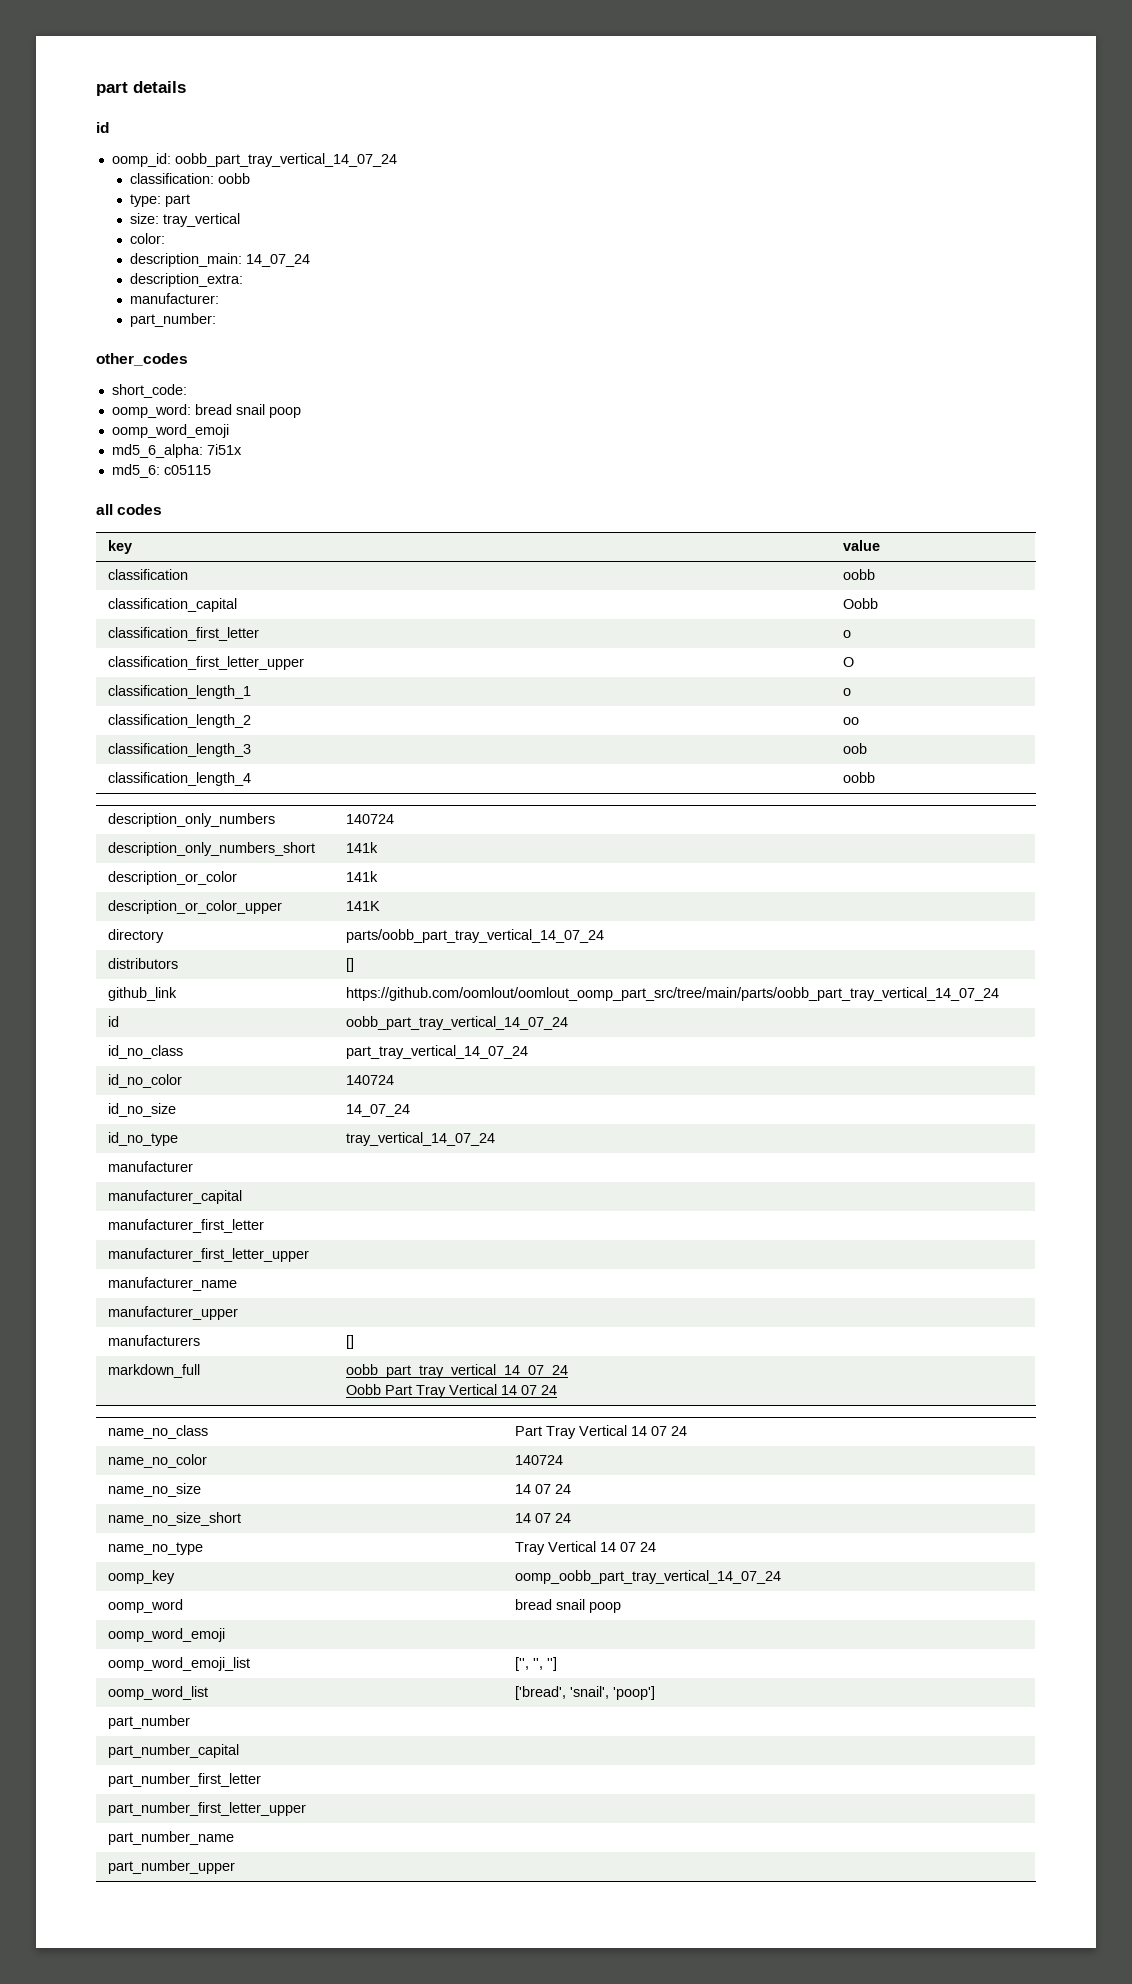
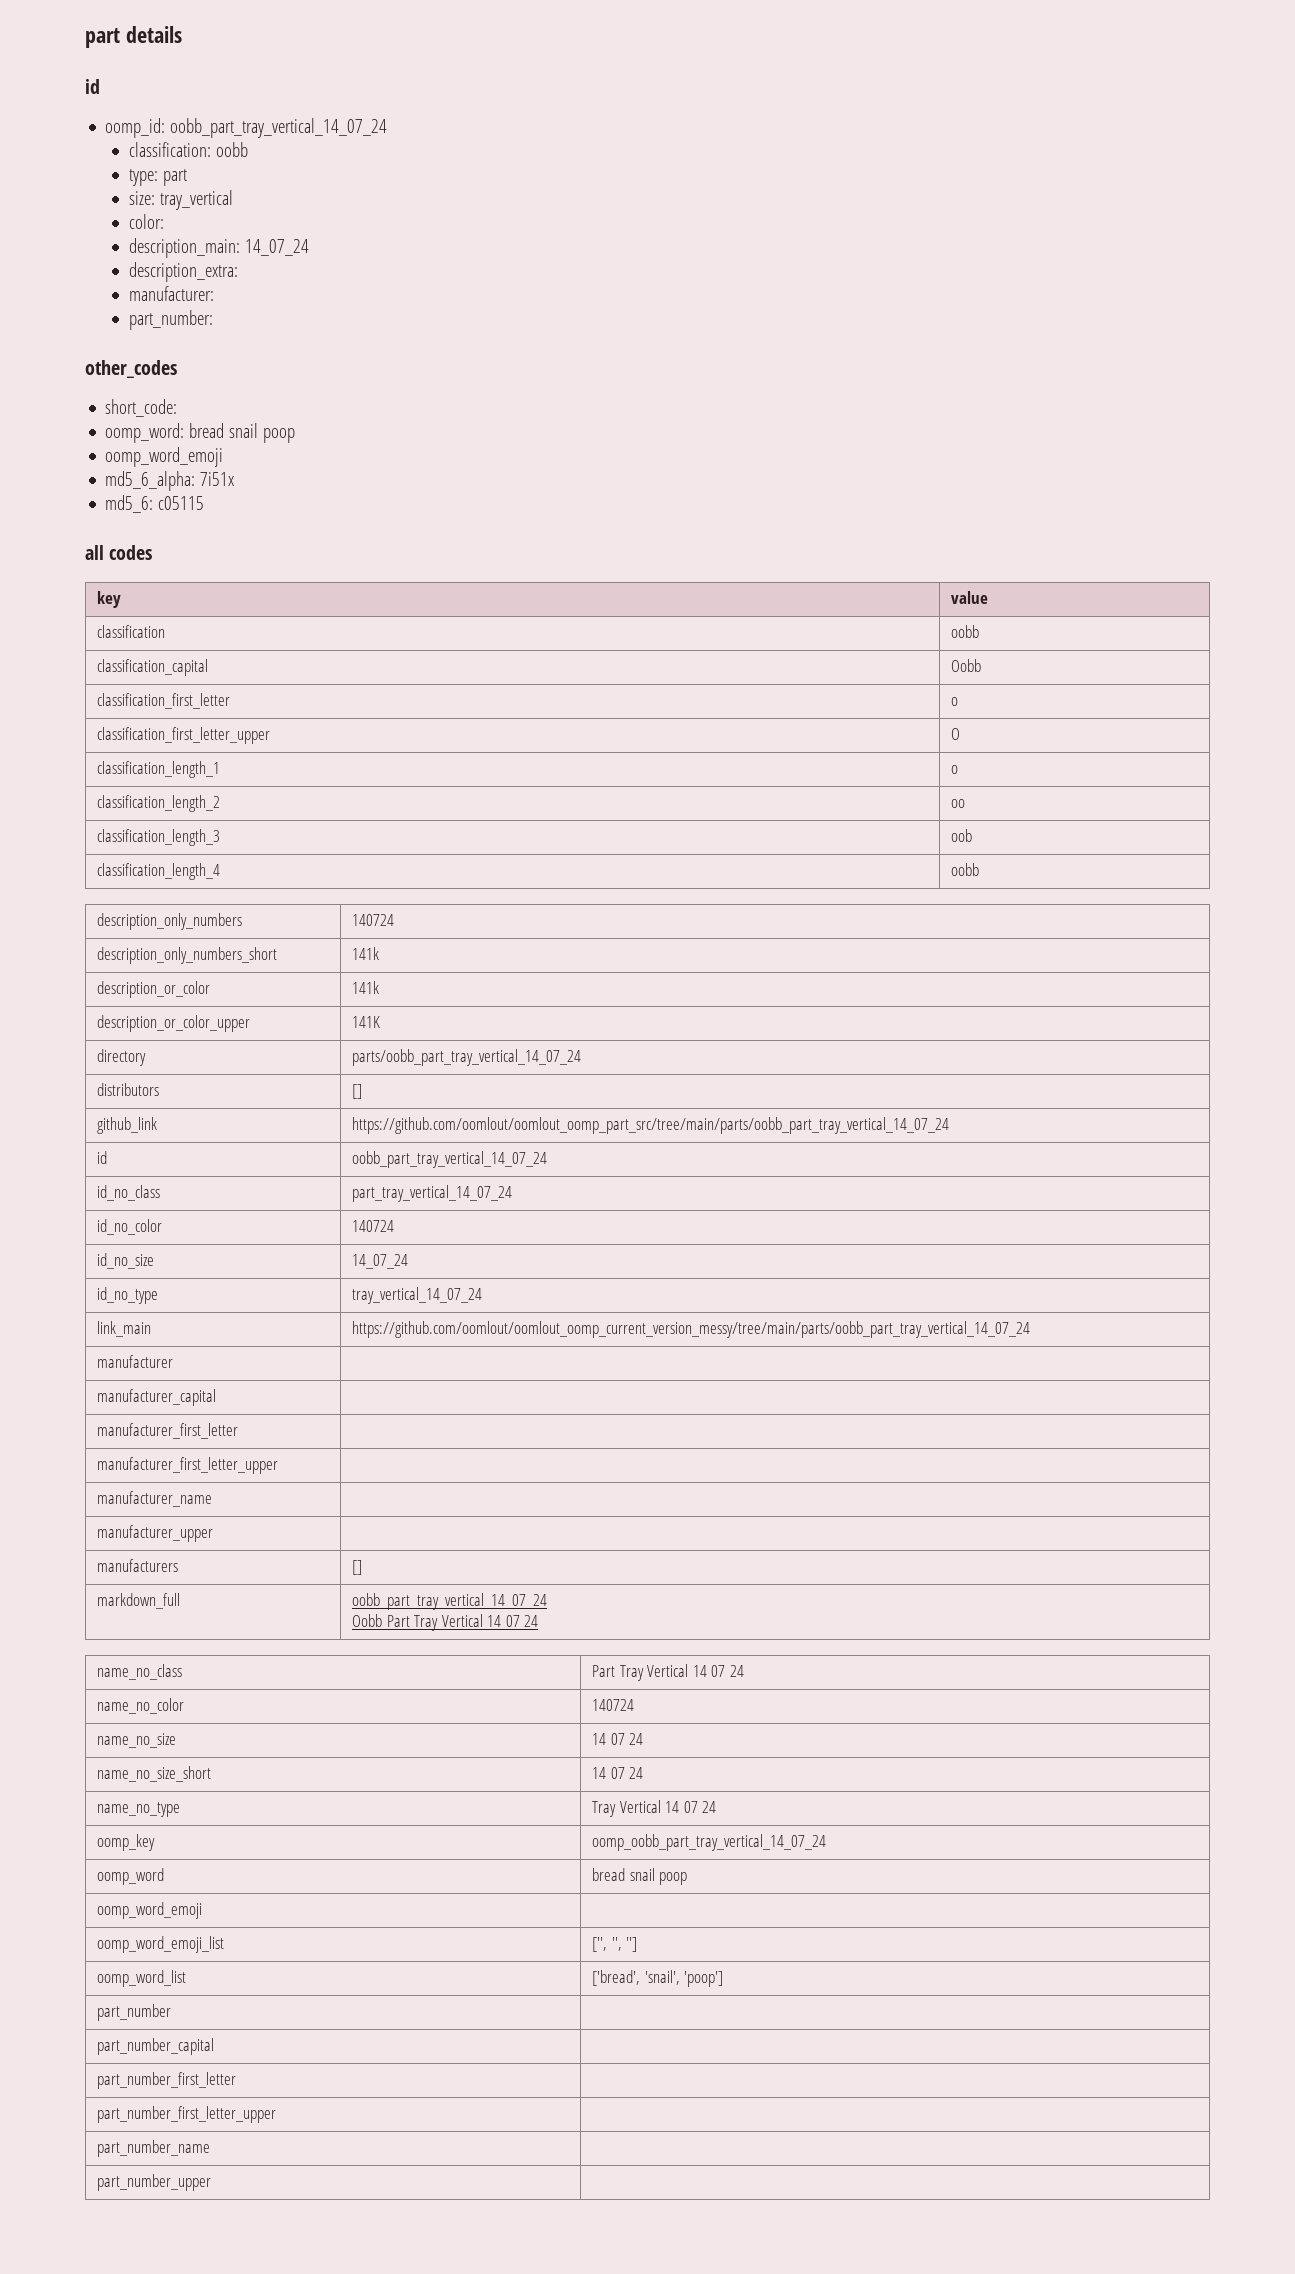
(495, 1139) none -> [97,1321,152,1337] [352,1321,1031,1338] // link_main | https://github.com/oomlout/oomlout_oomp_current_version_messy/tree/main/parts/oobb_part_tray_vertical_14_07_24

